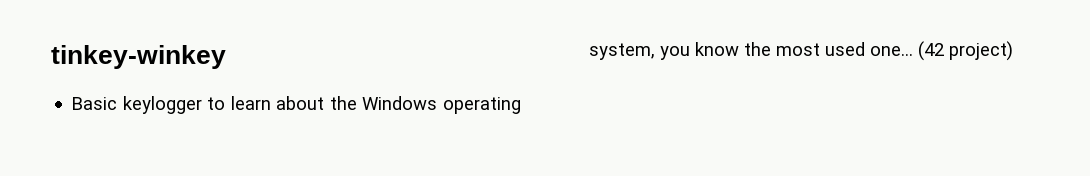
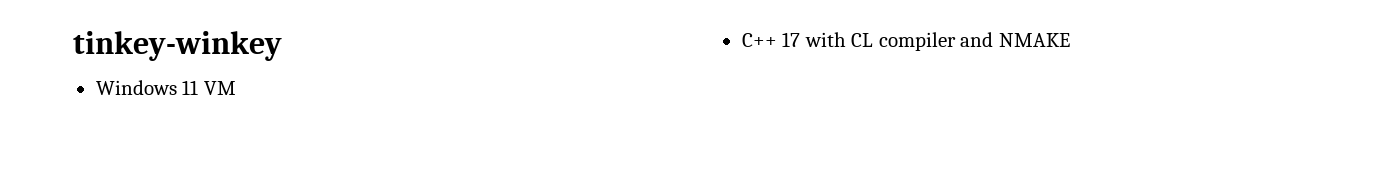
[71,96,521,114] [589,41,1014,61] Basic keylogger to learn about the Windows operating system, you know the most used one... (42 project) -> [95,80,236,95] [741,32,1070,51] Windows 11 VM // C++ 17 with CL compiler and NMAKE

